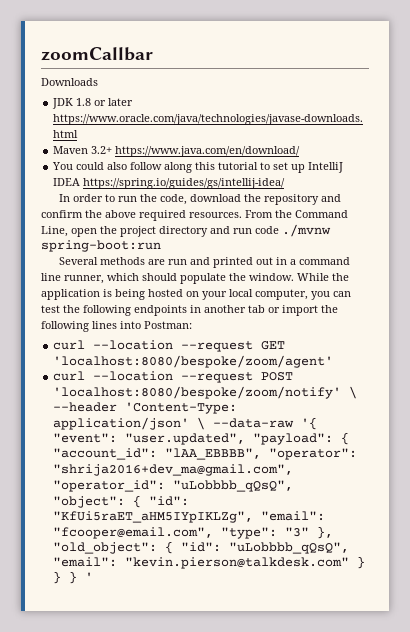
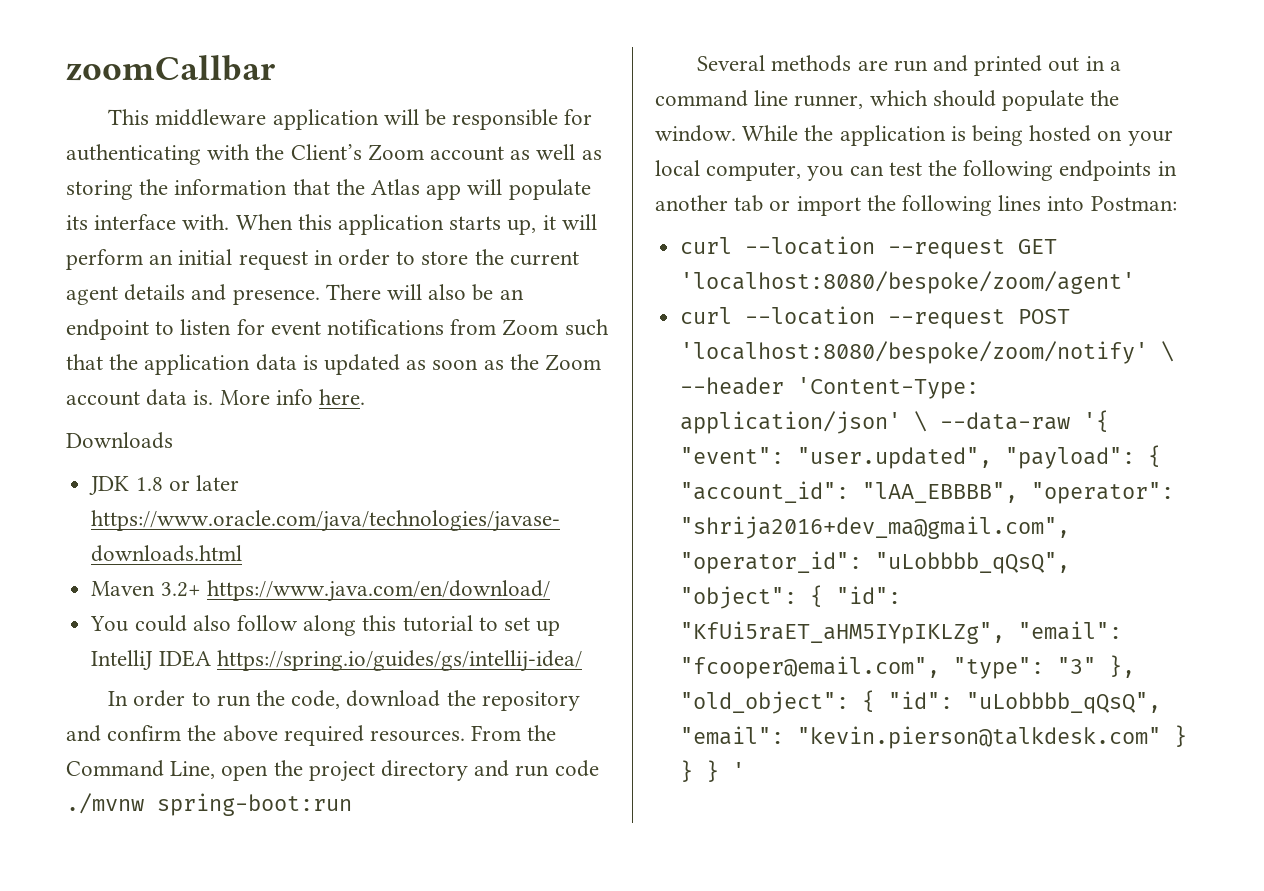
(153, 54) none -> [108,109,593,130] [66,144,602,165] [66,179,591,200] [66,214,597,235] [66,249,579,270] [66,284,524,305] [66,319,609,340] [66,354,602,375] [66,389,366,406] // This middleware application will be responsible for authenticating with the Client’s Zoom account as well as storing the information that the Atlas app will populate its interface with. When this application starts up, it will perform an initial request in order to store the current agent details and presence. There will also be an endpoint to listen for event notifications from Zoom such that the application data is updated as soon as the Zoom account data is. More info here.

